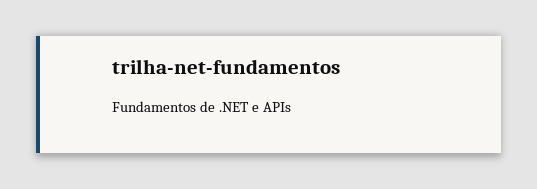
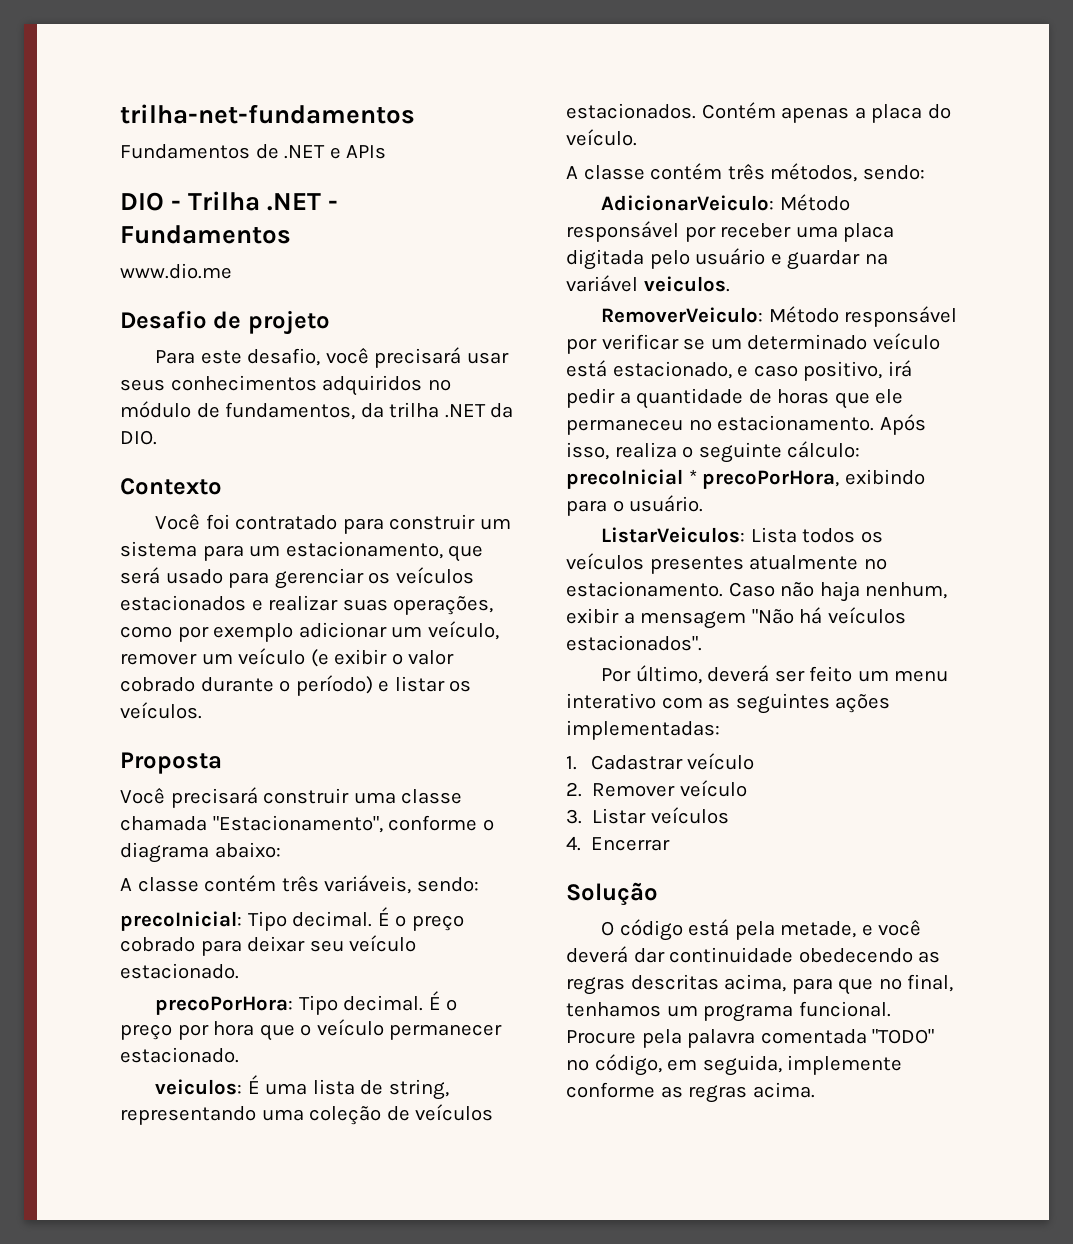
(291, 107) none -> [120,191,339,211] [120,225,291,244] [120,263,232,279] [120,310,330,335] [155,347,509,368] [120,375,451,396] [120,401,514,420] [120,430,157,445] [120,478,222,495] [155,513,511,534] [120,541,484,562] [120,567,474,589] [120,595,494,615] [120,621,499,642] [120,648,455,667] [120,675,472,696] [120,702,202,719] [120,752,222,774] [120,787,463,808] [120,815,494,833] [120,842,281,863] [120,875,479,894] [120,907,464,931] [120,935,417,956] [120,963,239,979] [155,991,458,1015] [120,1019,503,1041] [120,1047,239,1063] [155,1075,449,1100] [120,1104,494,1125] [566,102,951,123] [566,129,637,146] [566,163,925,182] [601,194,850,211] [566,221,895,242] [566,248,888,270] [566,275,730,292] [601,306,958,327] [566,333,940,354] [566,360,912,381] [566,388,904,409] [566,414,926,435] [566,441,861,463] [566,469,925,489] [566,495,704,516] [601,527,883,543] [566,553,887,574] [566,581,948,602] [566,607,906,629] [566,635,702,651] [601,665,949,684] [566,693,891,714] [566,720,720,740] [566,753,755,770] [566,780,747,797] [566,807,729,824] [566,836,671,851] [566,882,658,906] [601,919,922,941] [566,946,941,963] [566,974,954,995] [566,1001,891,1022] [566,1029,935,1048] [566,1054,903,1076] [566,1082,815,1103] // DIO - Trilha .NET - Fundamentos // www.dio.me // Desafio de projeto // Para este desafio, você precisará usar seus conhecimentos adquiridos no módulo de fundamentos, da trilha .NET da DIO. // Contexto // Você foi contratado para construir um sistema para um estacionamento, que será usado para gerenciar os veículos estacionados e realizar suas operações, como por exemplo adicionar um veículo, remover um veículo (e exibir o valor cobrado durante o período) e listar os veículos. // Proposta // Você precisará construir uma classe chamada "Estacionamento", conforme o diagrama abaixo: // A classe contém três variáveis, sendo: // precoInicial: Tipo decimal. É o preço cobrado para deixar seu veículo estacionado. // precoPorHora: Tipo decimal. É o preço por hora que o veículo permanecer estacionado. // veiculos: É uma lista de string, representando uma coleção de veículos estacionados. Contém apenas a placa do veículo. // A classe contém três métodos, sendo: // AdicionarVeiculo: Método responsável por receber uma placa digitada pelo usuário e guardar na variável veiculos. // RemoverVeiculo: Método responsável por verificar se um determinado veículo está estacionado, e caso positivo, irá pedir a quantidade de horas que ele permaneceu no estacionamento. Após isso, realiza o seguinte cálculo: precoInicial * precoPorHora, exibindo para o usuário. // ListarVeiculos: Lista todos os veículos presentes atualmente no estacionamento. Caso não haja nenhum, exibir a mensagem "Não há veículos estacionados". // Por último, deverá ser feito um menu interativo com as seguintes ações implementadas: // 1. Cadastrar veículo // 2. Remover veículo // 3. Listar veículos // 4. Encerrar // Solução // O código está pela metade, e você deverá dar continuidade obedecendo as regras descritas acima, para que no final, tenhamos um programa funcional. Procure pela palavra comentada "TODO" no código, em seguida, implemente conforme as regras acima.

